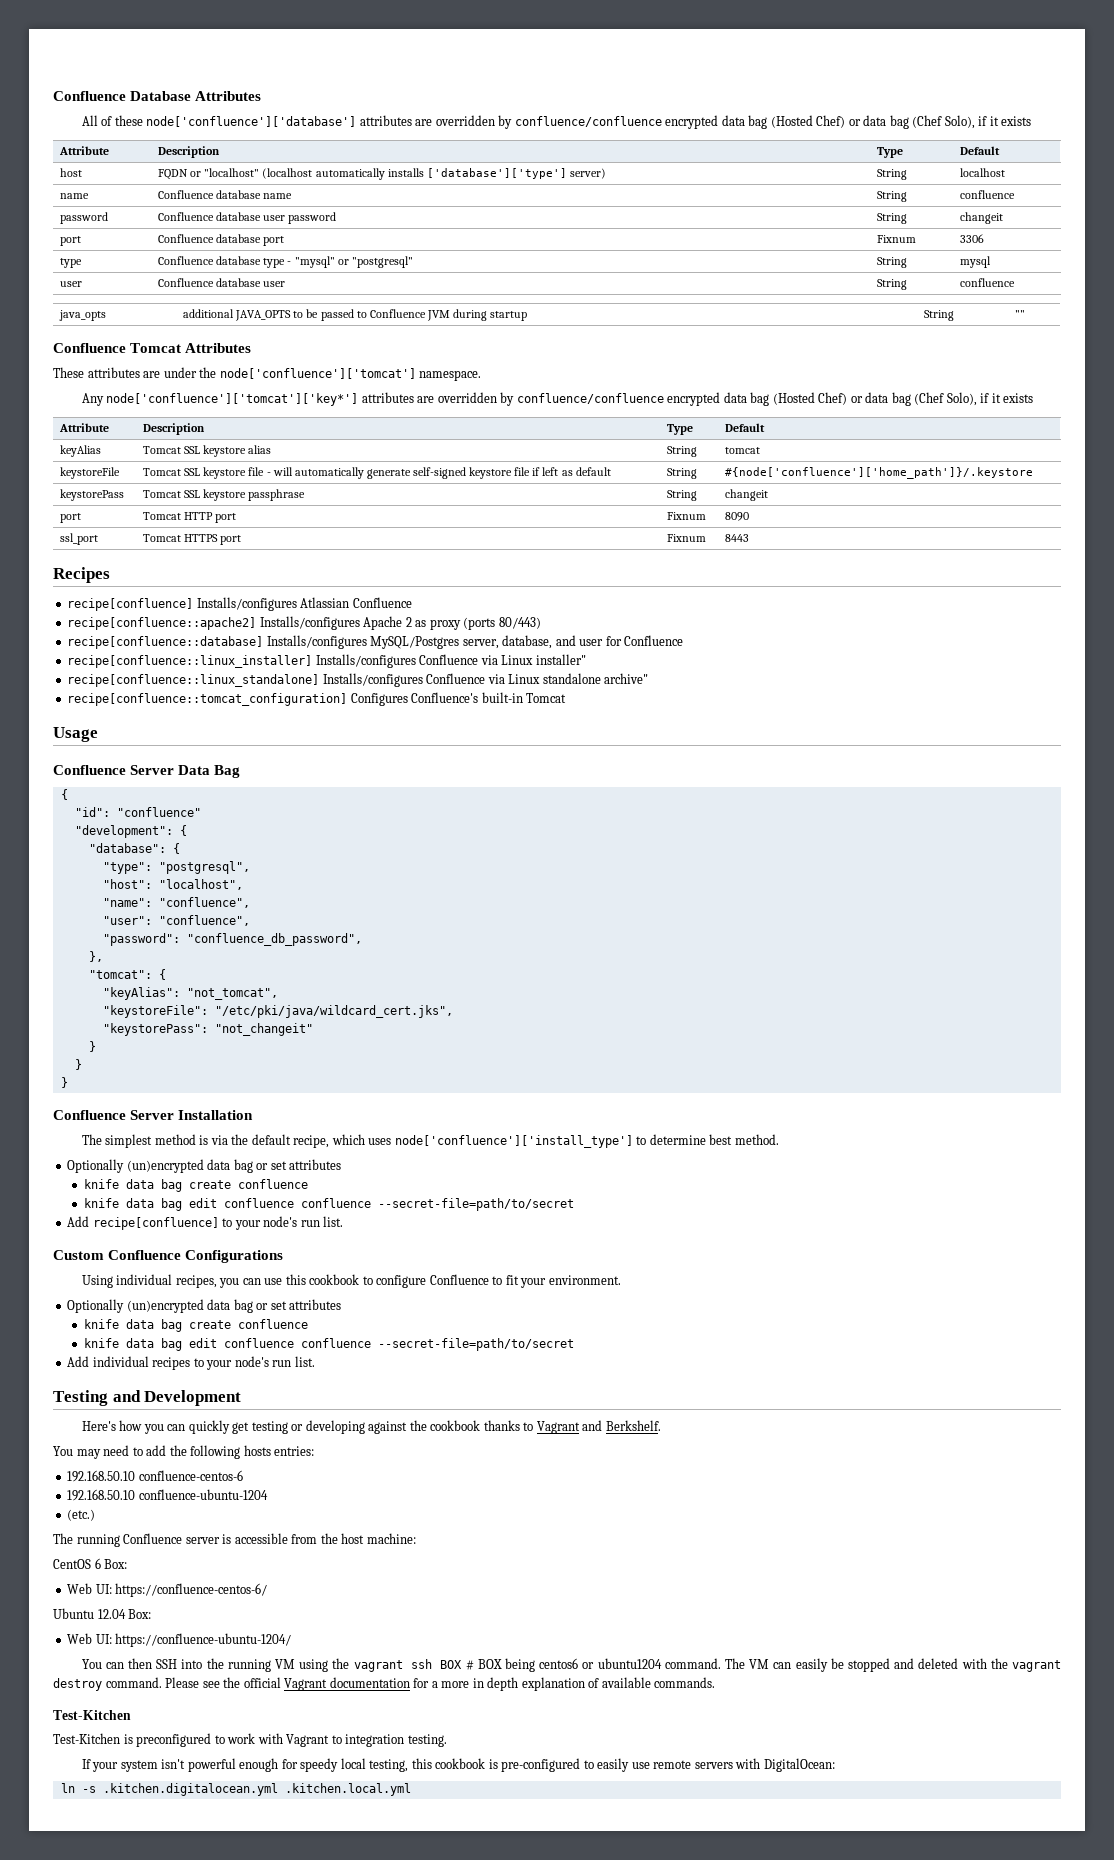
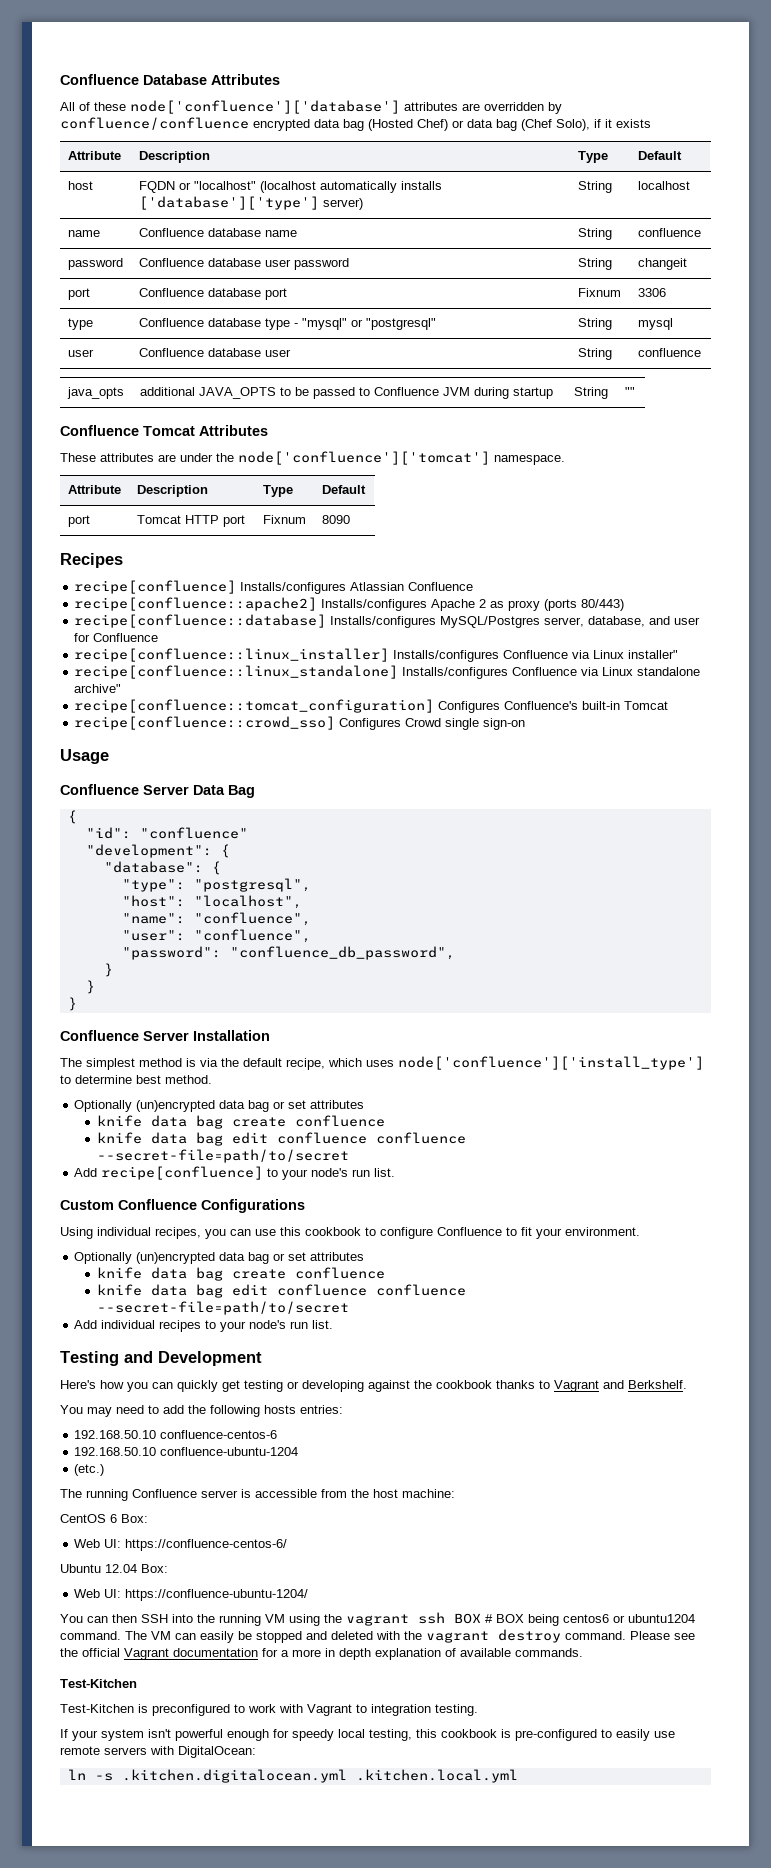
[81,392,1034,406] [59,423,110,432] [143,423,206,435] [667,424,694,435] [725,423,766,432] [60,445,102,457] [143,445,272,457] [667,446,698,457] [725,447,761,454] [60,467,121,479] [143,467,611,479] [667,468,698,479] [725,467,1034,479] [60,489,125,501] [143,489,306,501] [667,490,698,501] [725,489,769,501] // Any node['confluence']['tomcat']['key*'] attributes are overridden by confluence/confluence encrypted data bag (Hosted Chef) or data bag (Chef Solo), if it exists // Attribute | Description | Type | Default // keyAlias | Tomcat SSL keystore alias | String | tomcat // keystoreFile | Tomcat SSL keystore file - will automatically generate self-signed keystore file if left as default | String | #{node['confluence']['home_path']}/.keystore // keystorePass | Tomcat SSL keystore passphrase | String | changeit -> [67,485,121,494] [136,485,208,497] [262,485,293,497] [321,485,366,494] // Attribute | Description | Type | Default
[60,533,99,545] [143,534,242,545] [667,534,707,542] [725,534,750,542] // ssl_port | Tomcat HTTPS port | Fixnum | 8443 -> (350, 519) none
(567, 698) none -> [74,716,526,730] // recipe[confluence::crowd_sso] Configures Crowd single sign-on
[88,951,103,962] [88,969,166,980] [102,987,278,1000] [102,1005,453,1018] [102,1023,313,1036] // }, // "tomcat": { // "keyAlias": "not_tomcat", // "keystoreFile": "/etc/pki/java/wildcard_cert.jks", // "keystorePass": "not_changeit" -> (455, 953) none

